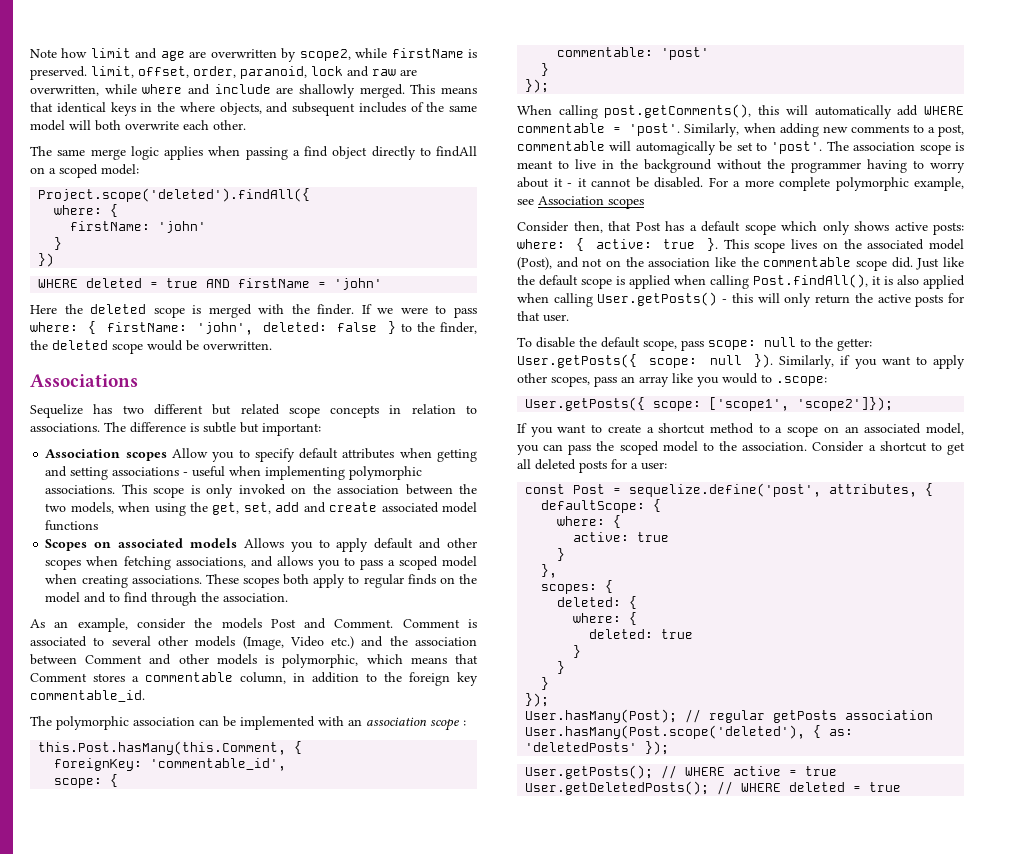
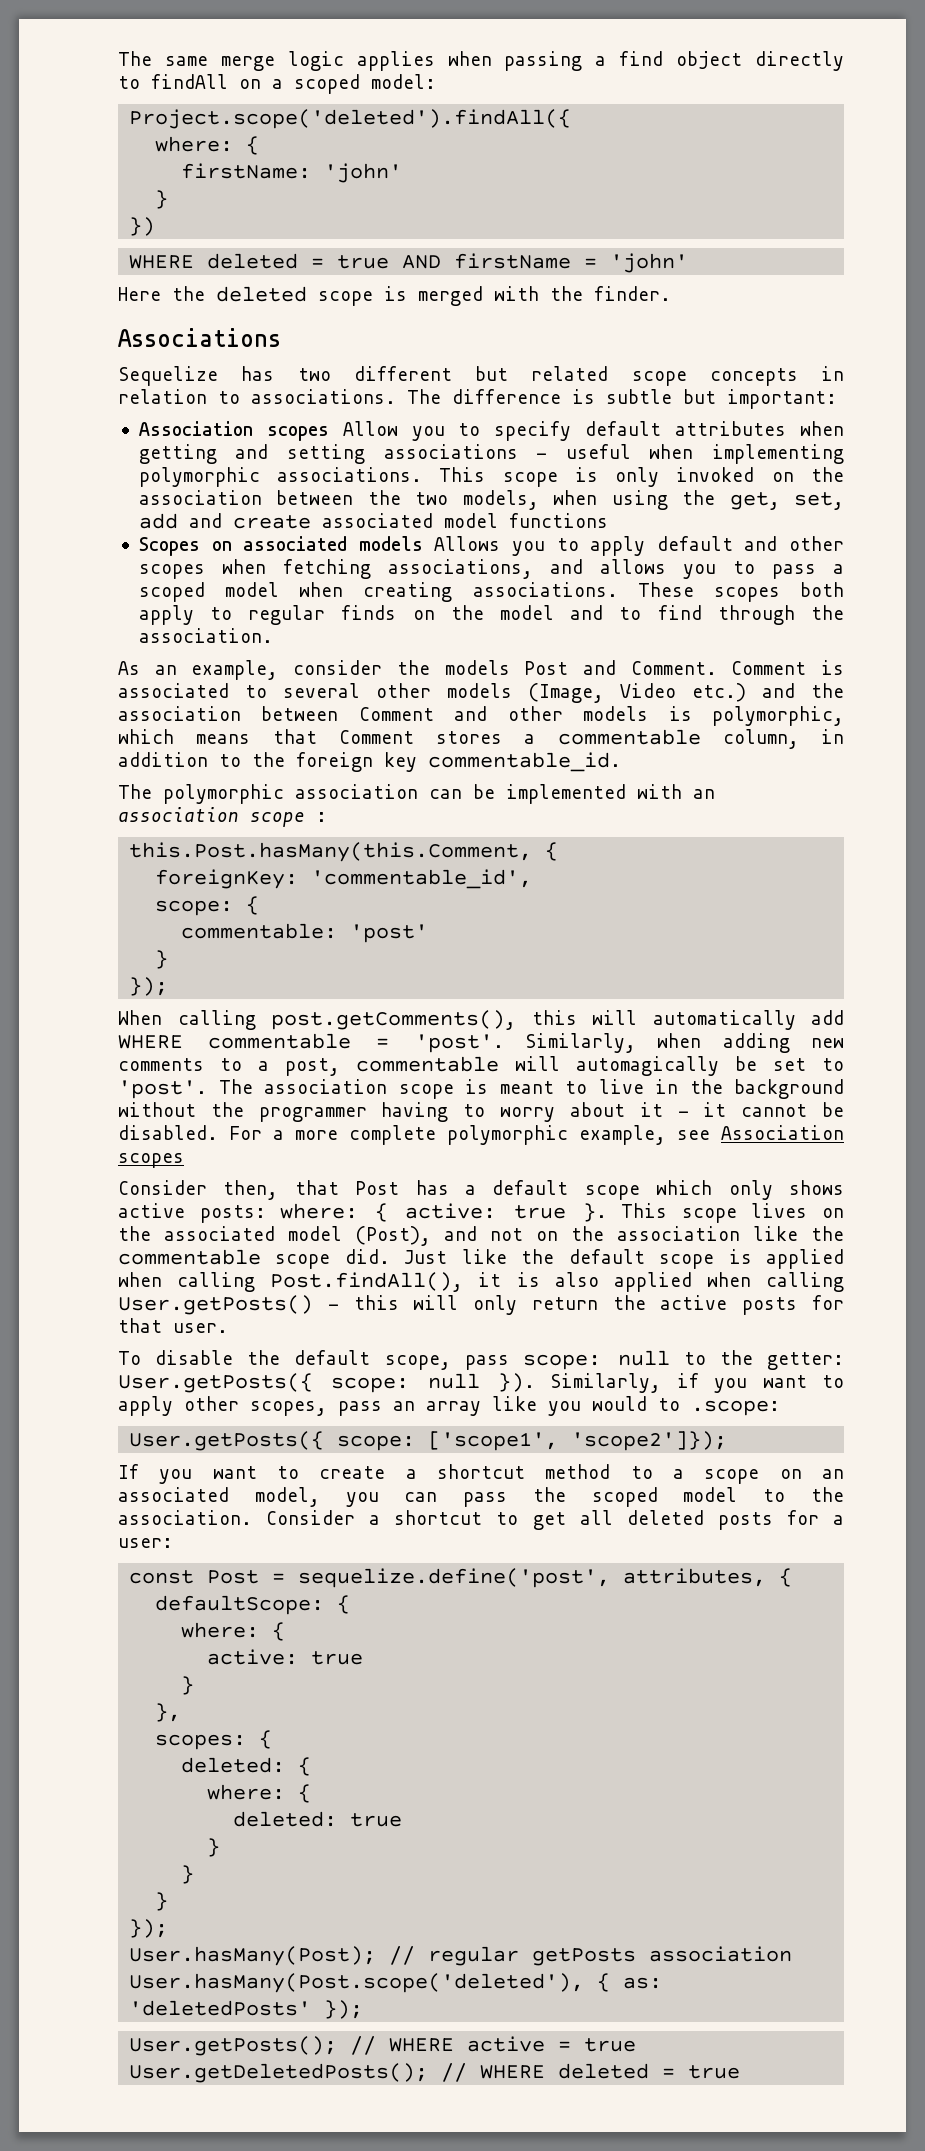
[30,48,477,62] [30,66,417,80] [30,84,478,98] [30,102,477,116] [30,120,246,131] Note how limit and age are overwritten by scope2, while firstName is preserved. limit, offset, order, paranoid, lock and raw are overwritten, while where and include are shallowly merged. This means that identical keys in the where objects, and subsequent includes of the same model will both overwrite each other. // -> (118, 58) none
[361,304,478,318] [30,321,477,335] [30,340,272,354] If we were to pass where: { firstName: 'john', deleted: false } to the finder, the deleted scope would be overwritten. -> (671, 293) none

